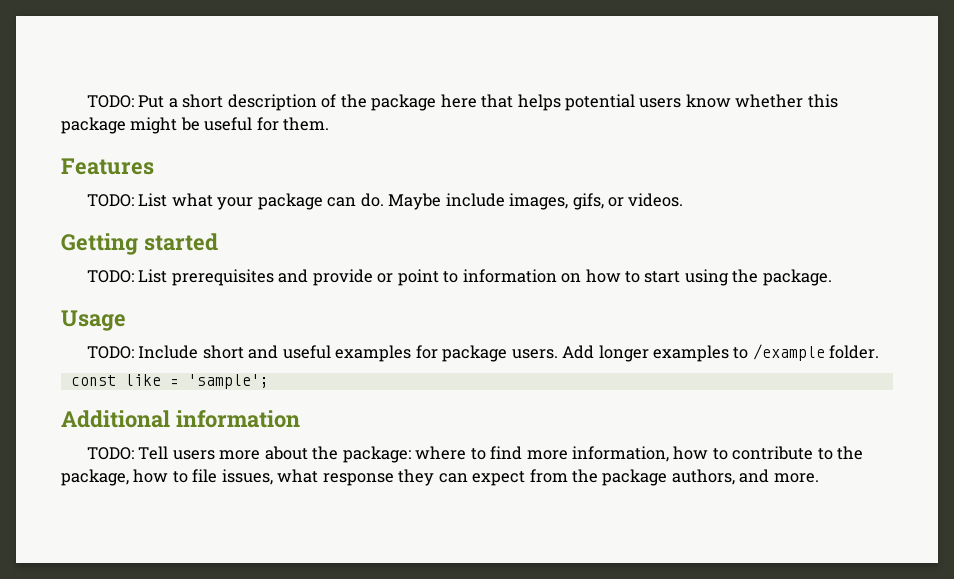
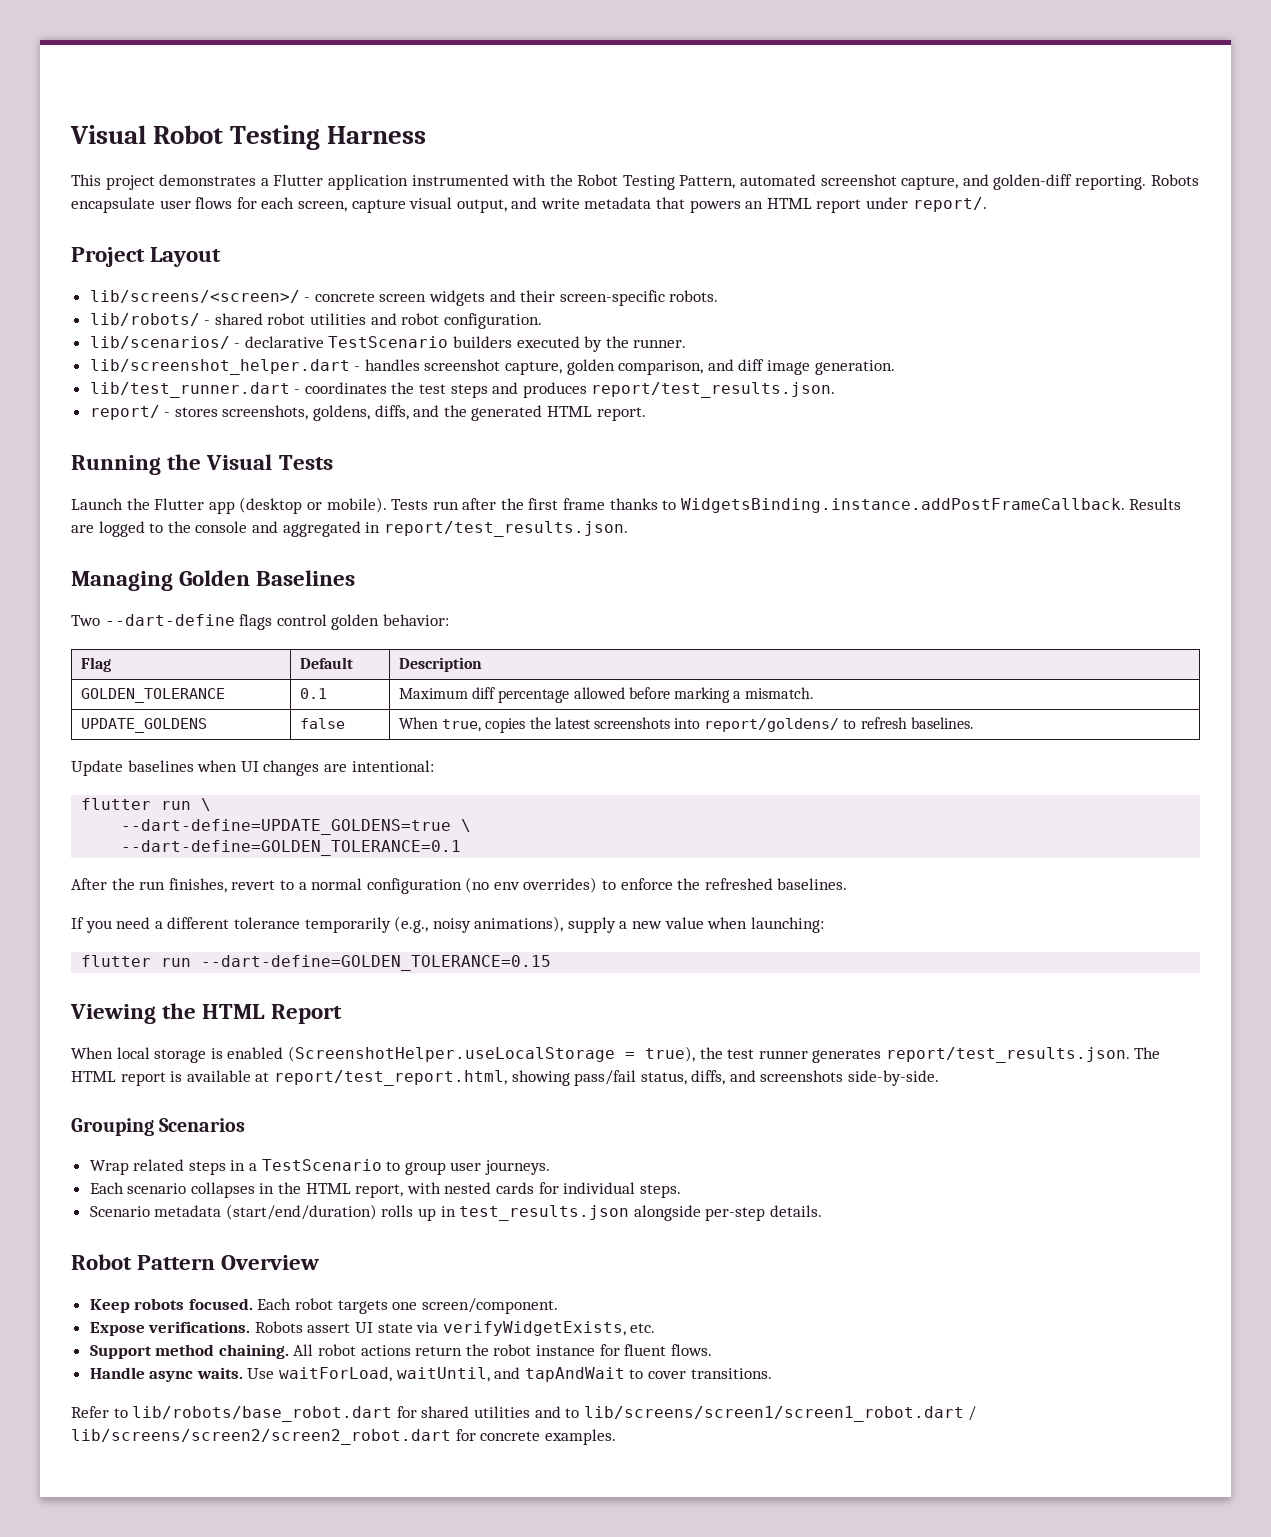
[86,94,838,111] [61,117,330,134] [61,158,154,175] [86,193,684,210] [61,233,218,255] [86,269,832,286] [61,310,126,331] [86,344,880,362] [70,374,269,389] [61,410,300,428] [86,446,864,463] [61,469,819,486] TODO: Put a short description of the package here that helps potential users know whether this package might be useful for them. // Features // TODO: List what your package can do. Maybe include images, gifs, or videos. // Getting started // TODO: List prerequisites and provide or point to information on how to start using the package. // Usage // TODO: Include short and useful examples for package users. Add longer examples to /example folder. // const like = 'sample'; // Additional information // TODO: Tell users more about the package: where to find more information, how to contribute to the package, how to file issues, what response they can expect from the package authors, and more. -> [70,125,427,150] [71,174,1199,190] [71,197,987,213] [71,247,222,267] [89,290,719,306] [89,313,542,329] [89,336,687,352] [89,359,895,375] [89,382,836,398] [89,405,646,421] [71,454,333,475] [71,497,1182,514] [71,521,628,537] [71,570,356,591] [71,614,449,630] [81,657,112,672] [300,657,354,669] [399,657,483,672] [81,688,226,703] [300,688,328,699] [399,687,814,703] [81,718,208,733] [300,718,346,729] [399,717,973,733] [71,760,434,776] [81,798,212,811] [121,819,472,835] [121,840,462,856] [71,877,848,894] [71,916,824,933] [81,955,552,971] [70,1003,342,1024] [71,1046,1161,1063] [71,1070,940,1086] [71,1118,246,1136] [89,1159,551,1175] [89,1182,681,1198] [89,1204,823,1221] [71,1254,320,1270] [89,1298,558,1314] [89,1321,656,1336] [89,1344,712,1359] [89,1367,772,1382] [71,1406,977,1422] [71,1429,616,1445] Visual Robot Testing Harness // This project demonstrates a Flutter application instrumented with the Robot Testing Pattern, automated screenshot capture, and golden-diff reporting. Robots encapsulate user flows for each screen, capture visual output, and write metadata that powers an HTML report under report/. // Project Layout // lib/screens/<screen>/ - concrete screen widgets and their screen-specific robots. // lib/robots/ - shared robot utilities and robot configuration. // lib/scenarios/ - declarative TestScenario builders executed by the runner. // lib/screenshot_helper.dart - handles screenshot capture, golden comparison, and diff image generation. // lib/test_runner.dart - coordinates the test steps and produces report/test_results.json. // report/ - stores screenshots, goldens, diffs, and the generated HTML report. // Running the Visual Tests // Launch the Flutter app (desktop or mobile). Tests run after the first frame thanks to WidgetsBinding.instance.addPostFrameCallback. Results are logged to the console and aggregated in report/test_results.json. // Managing Golden Baselines // Two --dart-define flags control golden behavior: // Flag | Default | Description // GOLDEN_TOLERANCE | 0.1 | Maximum diff percentage allowed before marking a mismatch. // UPDATE_GOLDENS | false | When true, copies the latest screenshots into report/goldens/ to refresh baselines. // Update baselines when UI changes are intentional: // flutter run \ // --dart-define=UPDATE_GOLDENS=true \ // --dart-define=GOLDEN_TOLERANCE=0.1 // After the run finishes, revert to a normal configuration (no env overrides) to enforce the refreshed baselines. // If you need a different tolerance temporarily (e.g., noisy animations), supply a new value when launching: // flutter run --dart-define=GOLDEN_TOLERANCE=0.15 // Viewing the HTML Report // When local storage is enabled (ScreenshotHelper.useLocalStorage = true), the test runner generates report/test_results.json. The HTML report is available at report/test_report.html, showing pass/fail status, diffs, and screenshots side-by-side. // Grouping Scenarios // Wrap related steps in a TestScenario to group user journeys. // Each scenario collapses in the HTML report, with nested cards for individual steps. // Scenario metadata (start/end/duration) rolls up in test_results.json alongside per-step details. // Robot Pattern Overview // Keep robots focused. Each robot targets one screen/component. // Expose verifications. Robots assert UI state via verifyWidgetExists, etc. // Support method chaining. All robot actions return the robot instance for fluent flows. // Handle async waits. Use waitForLoad, waitUntil, and tapAndWait to cover transitions. // Refer to lib/robots/base_robot.dart for shared utilities and to lib/screens/screen1/screen1_robot.dart / lib/screens/screen2/screen2_robot.dart for concrete examples.

